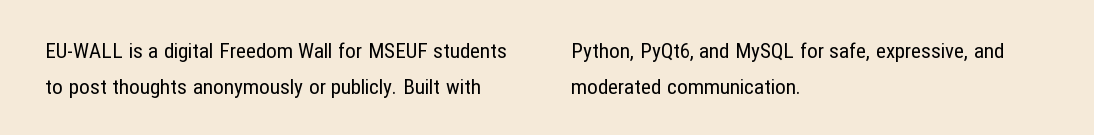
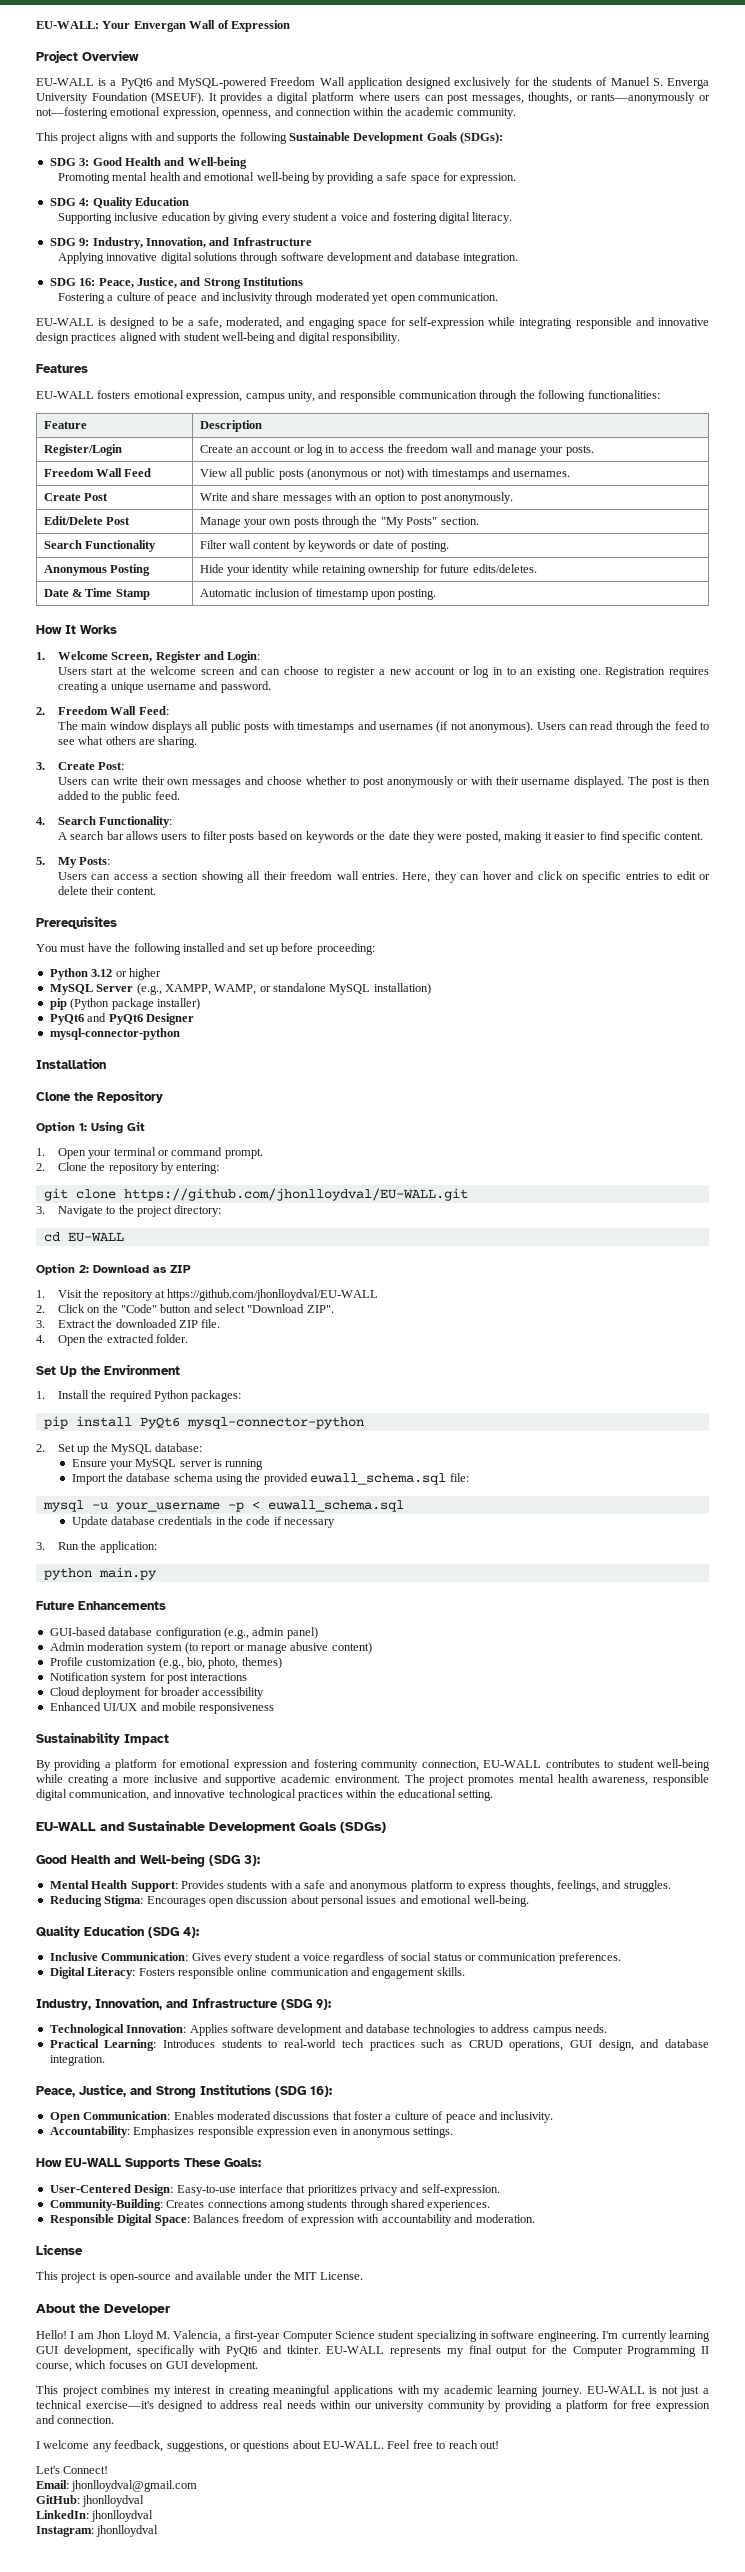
[45,42,508,62] [45,79,481,98] [571,42,1004,62] [571,79,801,94] EU-WALL is a digital Freedom Wall for MSEUF students to post thoughts anonymously or publicly. Built with Python, PyQt6, and MySQL for safe, expressive, and moderated communication. -> [36,20,290,32] [36,50,139,63] [36,77,710,89] [36,92,710,104] [36,107,517,119] [36,132,504,144] [49,157,247,169] [57,172,517,184] [49,197,189,209] [57,212,513,224] [49,237,312,249] [57,252,519,264] [49,277,303,289] [57,292,498,304] [36,317,709,329] [36,332,400,344] [36,364,88,373] [36,390,660,402] [43,421,87,429] [199,420,262,432] [43,444,122,456] [199,444,594,456] [43,468,152,477] [199,468,571,480] [43,493,108,501] [199,492,513,504] [43,516,130,525] [199,516,479,528] [43,540,156,552] [199,540,449,552] [43,564,150,576] [199,564,537,576] [43,588,150,600] [199,588,437,600] [36,625,117,634] [36,651,261,663] [57,666,710,678] [57,681,271,693] [36,706,169,715] [57,721,709,733] [57,736,198,748] [36,762,125,770] [57,776,710,788] [57,791,181,803] [36,816,173,828] [57,831,704,843] [36,857,111,868] [57,871,711,883] [57,886,156,895] [36,916,117,929] [36,943,375,955] [49,968,161,980] [49,983,431,995] [49,998,200,1010] [49,1013,194,1025] [49,1028,180,1040] [36,1058,106,1069] [36,1090,163,1103] [36,1122,145,1134] [36,1147,263,1159] [36,1162,220,1174] [43,1188,468,1201] [36,1205,222,1217] [43,1232,124,1242] [36,1264,191,1275] [36,1289,379,1301] [36,1304,334,1313] [36,1319,221,1328] [36,1334,188,1346] [36,1364,180,1377] [36,1390,242,1402] [43,1416,364,1429] [36,1443,203,1455] [71,1459,264,1470] [71,1473,469,1485] [42,1500,404,1512] [71,1516,336,1528] [36,1541,157,1553] [43,1567,157,1580] [36,1601,166,1610] [49,1627,318,1639] [49,1642,372,1654] [49,1657,282,1669] [49,1672,248,1684] [49,1687,265,1699] [49,1702,275,1714] [36,1732,169,1745] [36,1759,710,1771] [36,1774,710,1786] [36,1789,494,1801] [36,1820,386,1833] [36,1853,260,1867] [49,1880,671,1892] [49,1895,529,1907] [36,1925,199,1938] [49,1952,621,1964] [49,1967,465,1979] [36,1997,331,2010] [49,2024,607,2036] [49,2039,709,2051] [49,2055,105,2066] [36,2084,332,2098] [49,2111,554,2123] [49,2126,454,2138] [36,2158,261,2169] [49,2184,500,2196] [49,2199,491,2211] [49,2214,535,2226] [36,2244,83,2255] [36,2271,364,2283] [36,2304,170,2315] [36,2330,711,2342] [36,2345,709,2357] [36,2360,258,2372] [36,2385,709,2397] [36,2400,711,2412] [36,2415,115,2424] [36,2440,499,2452] [36,2466,109,2474] [36,2480,198,2492] [36,2495,145,2507] [36,2510,154,2522] [36,2525,159,2537] EU-WALL: Your Envergan Wall of Expression // Project Overview // EU-WALL is a PyQt6 and MySQL-powered Freedom Wall application designed exclusively for the students of Manuel S. Enverga University Foundation (MSEUF). It provides a digital platform where users can post messages, thoughts, or rants—anonymously or not—fostering emotional expression, openness, and connection within the academic community. // This project aligns with and supports the following Sustainable Development Goals (SDGs): // SDG 3: Good Health and Well-being // Promoting mental health and emotional well-being by providing a safe space for expression. // SDG 4: Quality Education // Supporting inclusive education by giving every student a voice and fostering digital literacy. // SDG 9: Industry, Innovation, and Infrastructure // Applying innovative digital solutions through software development and database integration. // SDG 16: Peace, Justice, and Strong Institutions // Fostering a culture of peace and inclusivity through moderated yet open communication. // EU-WALL is designed to be a safe, moderated, and engaging space for self-expression while integrating responsible and innovative design practices aligned with student well-being and digital responsibility. // Features // EU-WALL fosters emotional expression, campus unity, and responsible communication through the following functionalities: // Feature | Description // Register/Login | Create an account or log in to access the freedom wall and manage your posts. // Freedom Wall Feed | View all public posts (anonymous or not) with timestamps and usernames. // Create Post | Write and share messages with an option to post anonymously. // Edit/Delete Post | Manage your own posts through the "My Posts" section. // Search Functionality | Filter wall content by keywords or date of posting. // Anonymous Posting | Hide your identity while retaining ownership for future edits/deletes. // Date & Time Stamp | Automatic inclusion of timestamp upon posting. // How It Works // 1. Welcome Screen, Register and Login: // Users start at the welcome screen and can choose to register a new account or log in to an existing one. Registration requires creating a unique username and password. // 2. Freedom Wall Feed: // The main window displays all public posts with timestamps and usernames (if not anonymous). Users can read through the feed to see what others are sharing. // 3. Create Post: // Users can write their own messages and choose whether to post anonymously or with their username displayed. The post is then added to the public feed. // 4. Search Functionality: // A search bar allows users to filter posts based on keywords or the date they were posted, making it easier to find specific content. // 5. My Posts: // Users can access a section showing all their freedom wall entries. Here, they can hover and click on specific entries to edit or delete their content. // Prerequisites // You must have the following installed and set up before proceeding: // Python 3.12 or higher // MySQL Server (e.g., XAMPP, WAMP, or standalone MySQL installation) // pip (Python package installer) // PyQt6 and PyQt6 Designer // mysql-connector-python // Installation // Clone the Repository // Option 1: Using Git // 1. Open your terminal or command prompt. // 2. Clone the repository by entering: // git clone https://github.com/jhonlloydval/EU-WALL.git // 3. Navigate to the project directory: // cd EU-WALL // Option 2: Download as ZIP // 1. Visit the repository at https://github.com/jhonlloydval/EU-WALL // 2. Click on the "Code" button and select "Download ZIP". // 3. Extract the downloaded ZIP file. // 4. Open the extracted folder. // Set Up the Environment // 1. Install the required Python packages: // pip install PyQt6 mysql-connector-python // 2. Set up the MySQL database: // Ensure your MySQL server is running // Import the database schema using the provided euwall_schema.sql file: // mysql -u your_username -p < euwall_schema.sql // Update database credentials in the code if necessary // 3. Run the application: // python main.py // Future Enhancements // GUI-based database configuration (e.g., admin panel) // Admin moderation system (to report or manage abusive content) // Profile customization (e.g., bio, photo, themes) // Notification system for post interactions // Cloud deployment for broader accessibility // Enhanced UI/UX and mobile responsiveness // Sustainability Impact // By providing a platform for emotional expression and fostering community connection, EU-WALL contributes to student well-being while creating a more inclusive and supportive academic environment. The project promotes mental health awareness, responsible digital communication, and innovative technological practices within the educational setting. // EU-WALL and Sustainable Development Goals (SDGs) // Good Health and Well-being (SDG 3): // Mental Health Support: Provides students with a safe and anonymous platform to express thoughts, feelings, and struggles. // Reducing Stigma: Encourages open discussion about personal issues and emotional well-being. // Quality Education (SDG 4): // Inclusive Communication: Gives every student a voice regardless of social status or communication preferences. // Digital Literacy: Fosters responsible online communication and engagement skills. // Industry, Innovation, and Infrastructure (SDG 9): // Technological Innovation: Applies software development and database technologies to address campus needs. // Practical Learning: Introduces students to real-world tech practices such as CRUD operations, GUI design, and database integration. // Peace, Justice, and Strong Institutions (SDG 16): // Open Communication: Enables moderated discussions that foster a culture of peace and inclusivity. // Accountability: Emphasizes responsible expression even in anonymous settings. // How EU-WALL Supports These Goals: // User-Centered Design: Easy-to-use interface that prioritizes privacy and self-expression. // Community-Building: Creates connections among students through shared experiences. // Responsible Digital Space: Balances freedom of expression with accountability and moderation. // License // This project is open-source and available under the MIT License. // About the Developer // Hello! I am Jhon Lloyd M. Valencia, a first-year Computer Science student specializing in software engineering. I'm currently learning GUI development, specifically with PyQt6 and tkinter. EU-WALL represents my final output for the Computer Programming II course, which focuses on GUI development. // This project combines my interest in creating meaningful applications with my academic learning journey. EU-WALL is not just a technical exercise—it's designed to address real needs within our university community by providing a platform for free expression and connection. // I welcome any feedback, suggestions, or questions about EU-WALL. Feel free to reach out! // Let's Connect! // Email: jhonlloydval@gmail.com // GitHub: jhonlloydval // LinkedIn: jhonlloydval // Instagram: jhonlloydval

